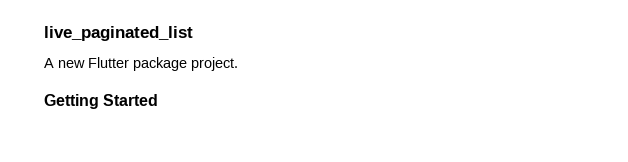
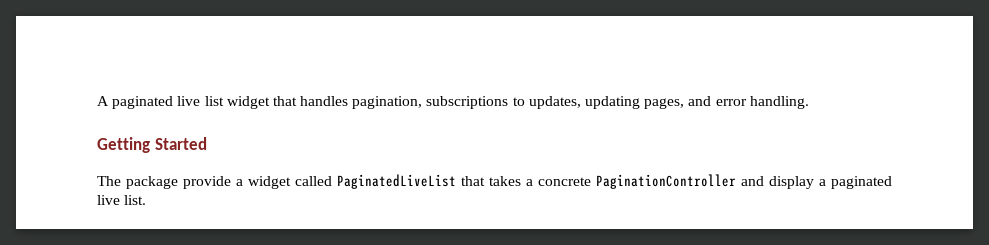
[44,26,193,41] [44,57,238,71] [44,94,159,109] live_paginated_list // A new Flutter package project. // Getting Started -> [97,96,809,109] [97,137,207,153] [97,174,892,189] [97,195,147,205] A paginated live list widget that handles pagination, subscriptions to updates, updating pages, and error handling. // Getting Started // The package provide a widget called PaginatedLiveList that takes a concrete PaginationController and display a paginated live list.

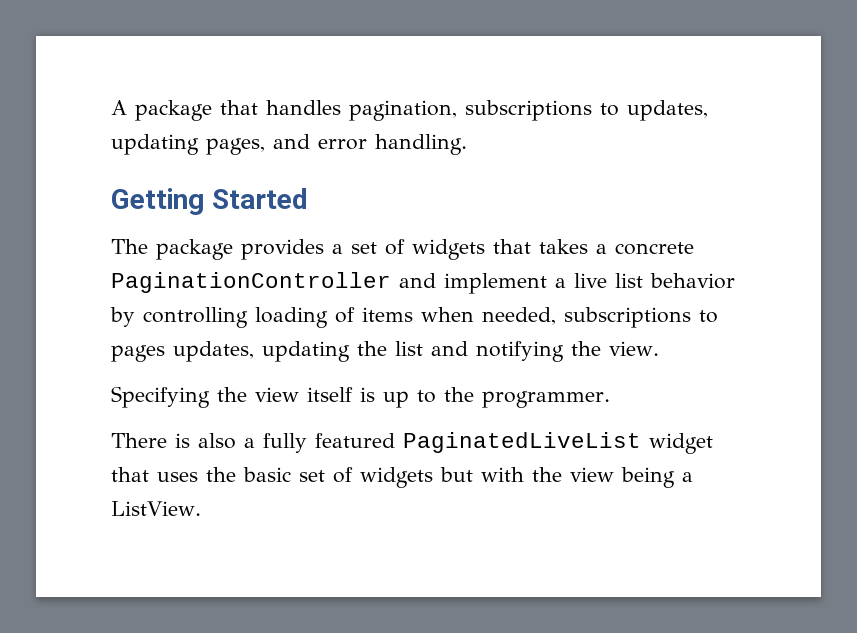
[112,96,270,109] paginated live list widget -> [135,100,212,121] package
[183,174,456,189] provide a widget called PaginatedLiveList -> [241,239,485,260] provides a set of widgets
[769,176,892,189] [97,195,147,205] display a paginated live list. -> [444,273,735,294] [110,307,718,328] [111,341,659,362] [111,386,610,408] [111,432,713,454] [111,467,693,488] [111,501,201,516] implement a live list behavior by controlling loading of items when needed, subscriptions to pages updates, updating the list and notifying the view. // Specifying the view itself is up to the programmer. // There is also a fully featured PaginatedLiveList widget that uses the basic set of widgets but with the view being a ListView.

